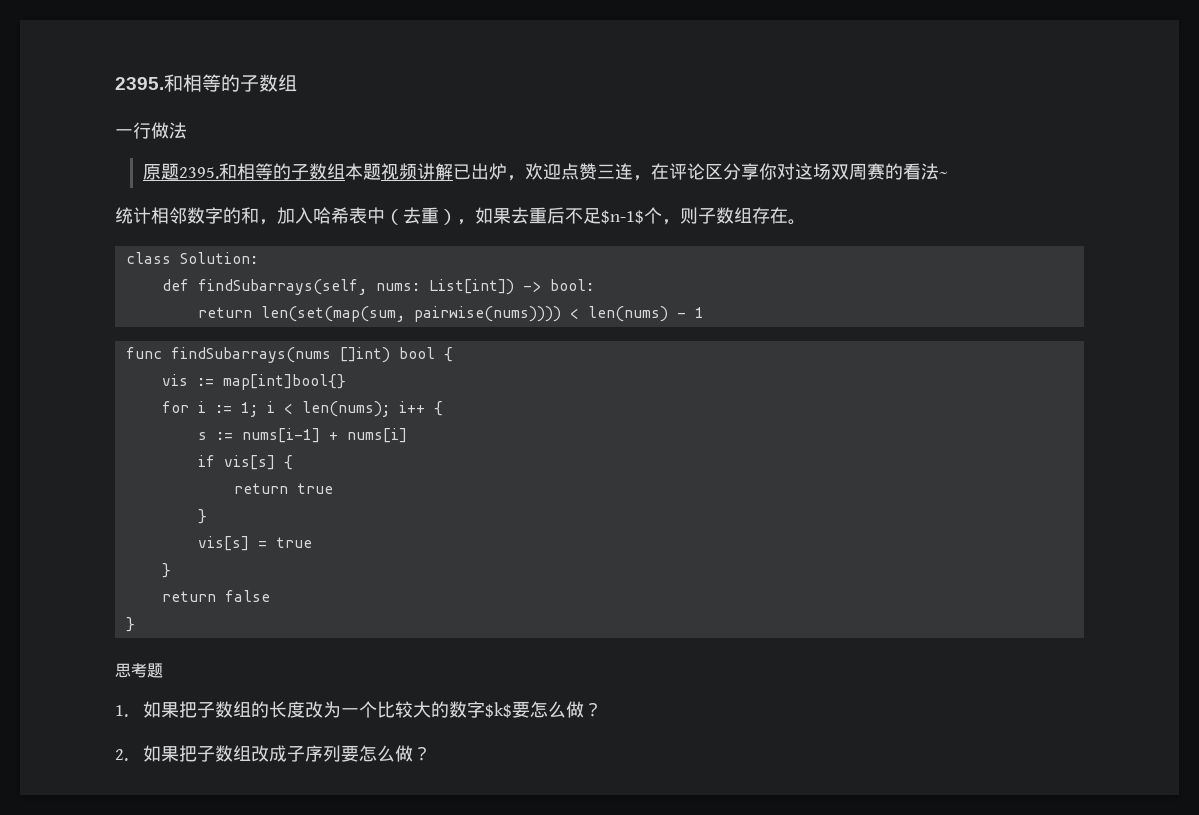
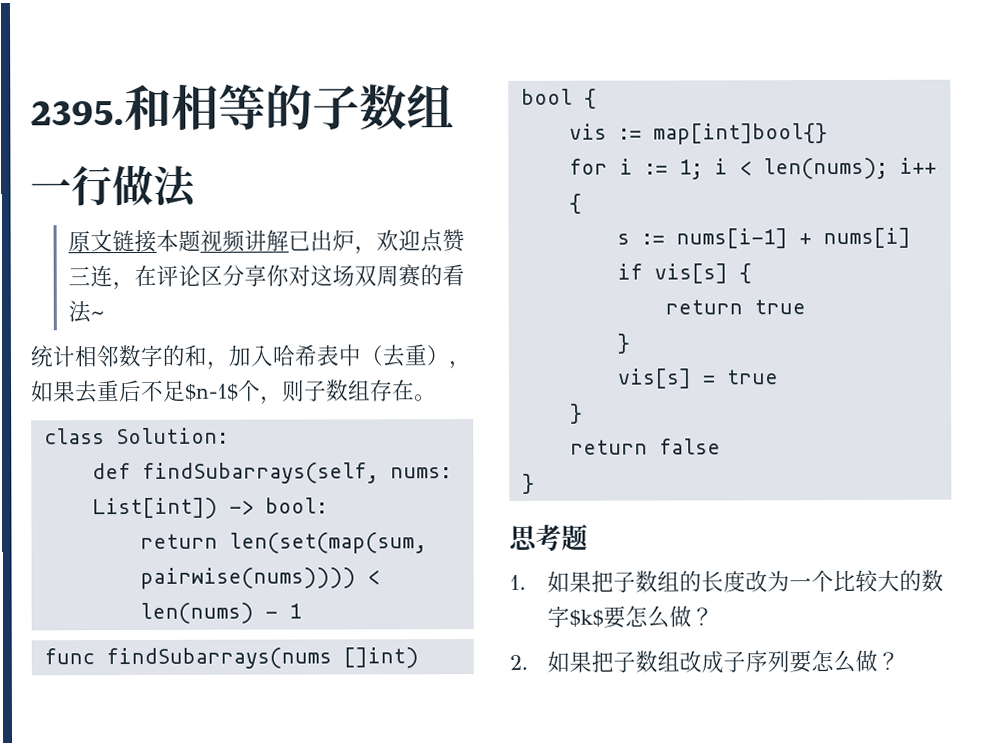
[160,163,345,180] 题2395.和相等的子数组 -> [89,229,157,253] 文链接

